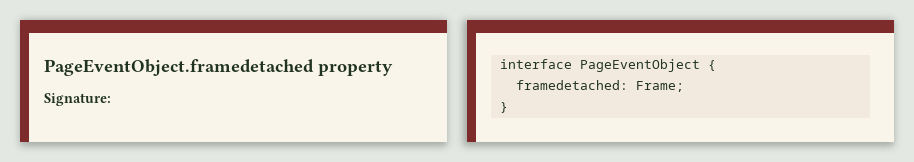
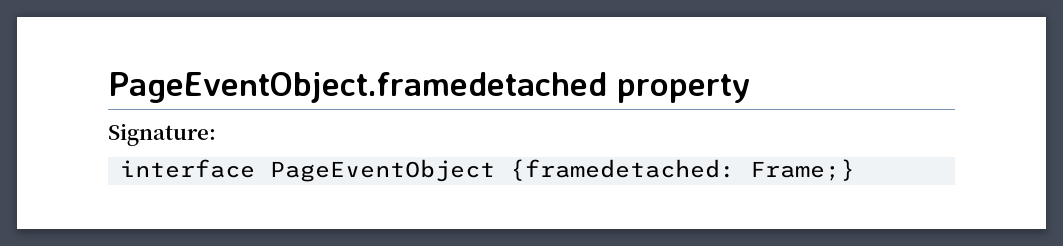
[707,60,716,71] [515,80,684,92] [499,102,508,113] { // framedetached: Frame; // } -> [510,159,856,181] {framedetached: Frame;}

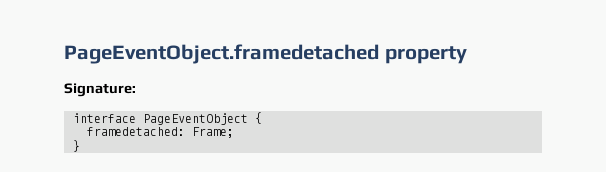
[510,159,856,181] {framedetached: Frame;} -> [254,112,262,124] [86,127,234,138] [72,140,80,152] { // framedetached: Frame; // }

